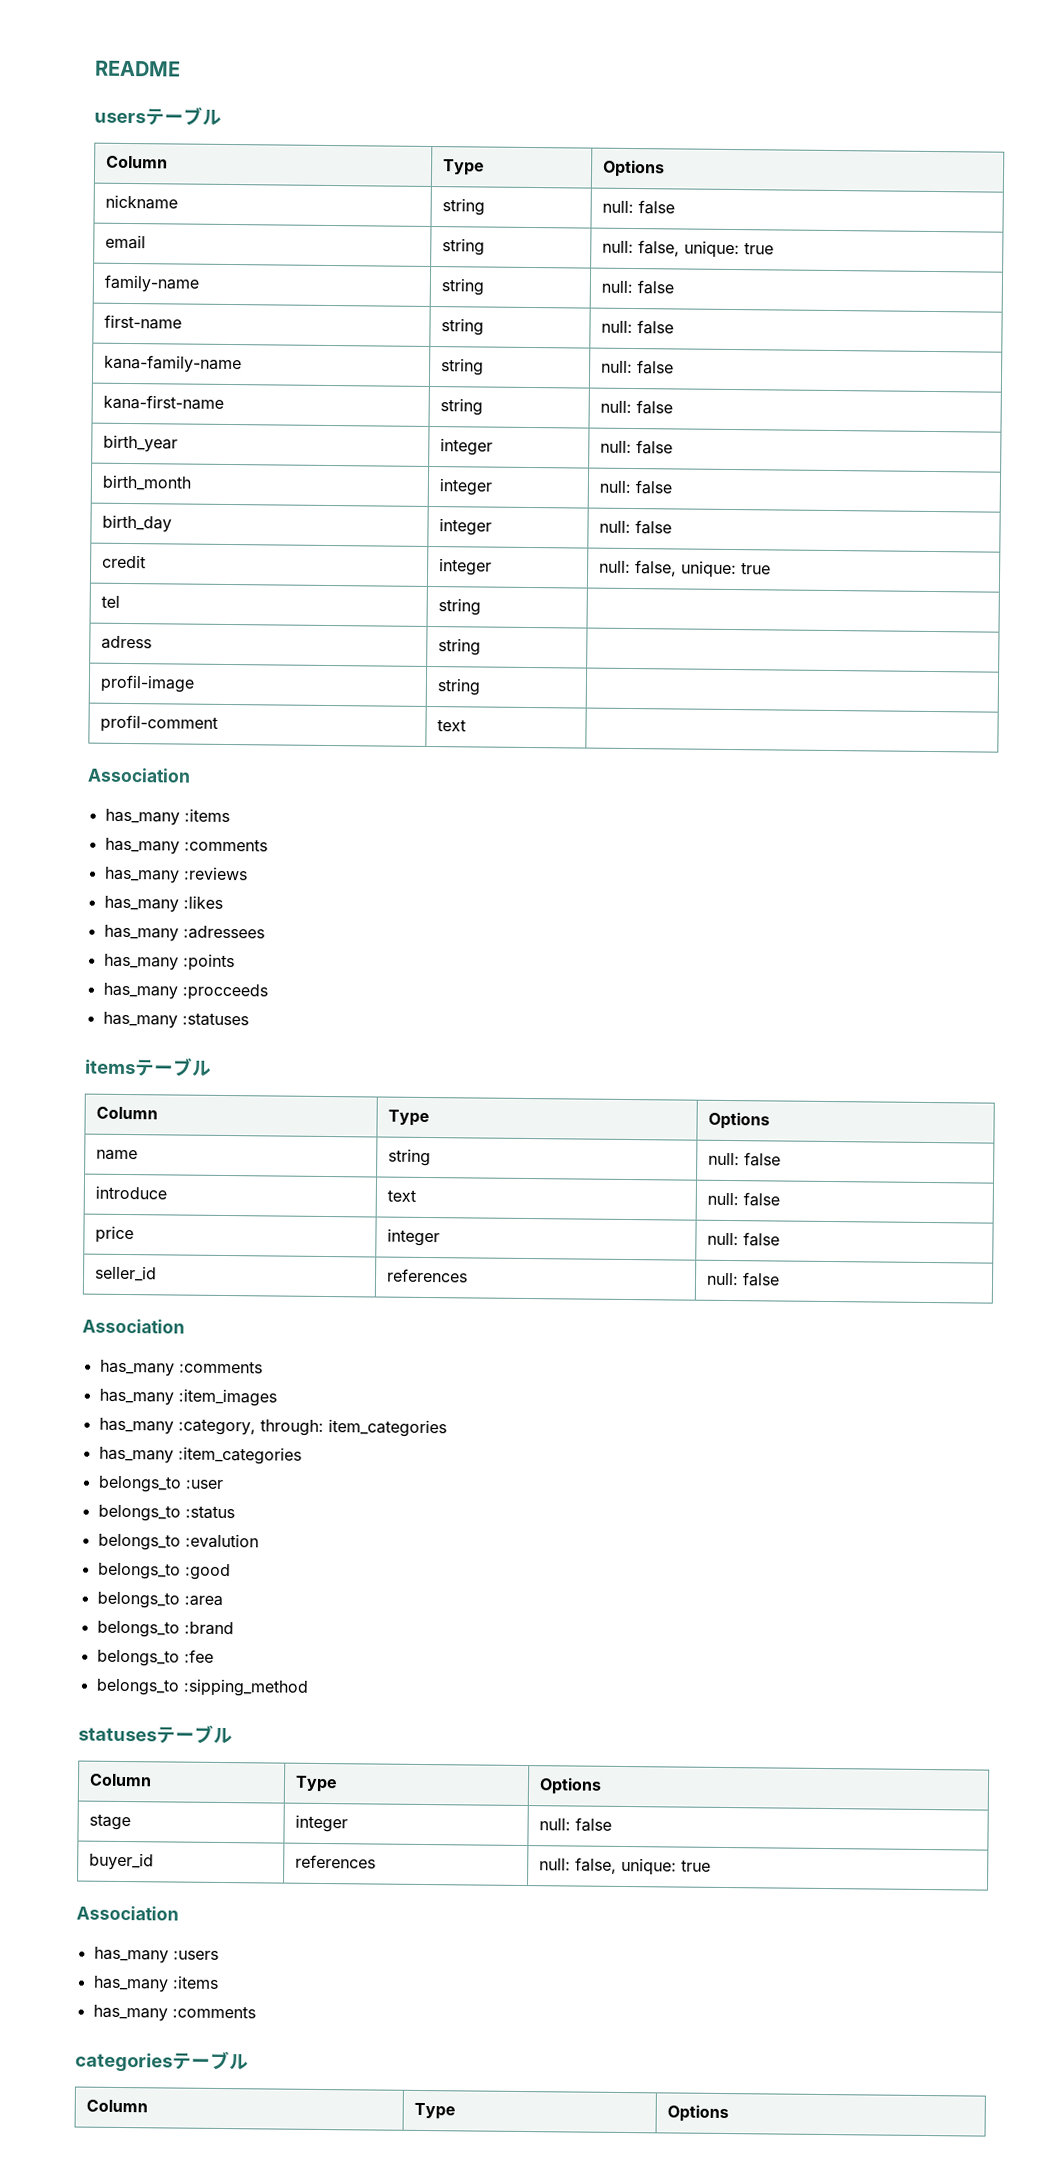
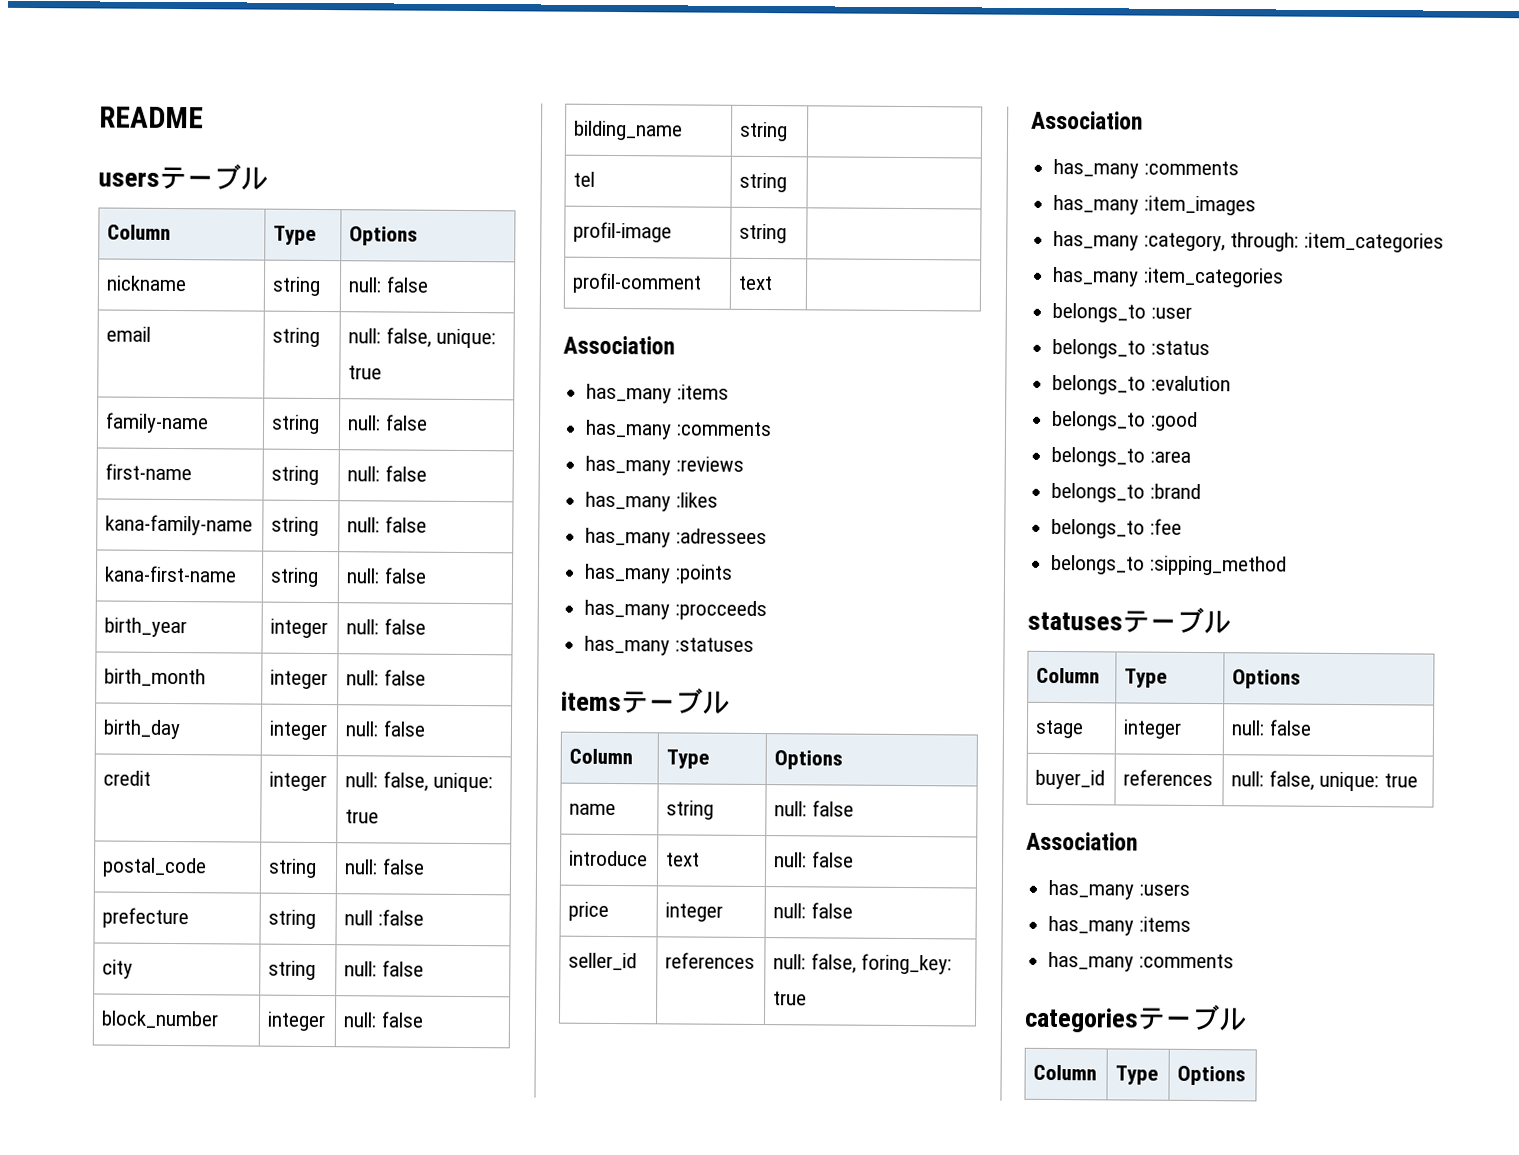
[100,595,120,608] [437,598,481,616] [100,635,152,650] tel | string | // adress -> [102,857,208,878] [268,858,318,878] [344,858,425,875] [102,907,190,929] [268,909,317,929] [344,909,424,926] [102,959,134,979] [268,960,317,980] [344,960,424,977] [101,1010,220,1029] [267,1011,327,1032] [343,1011,424,1028] [573,120,684,141] [739,121,789,142] [573,171,596,187] postal_code | string | null: false // prefecture | string | null :false // city | string | null: false // block_number | integer | null: false // bilding_name | string | // tel
[741,1272,780,1287] false -> [810,953,953,975] [773,991,808,1006] false, foring_key: true
[327,1419,447,1438] item_categories -> [1304,232,1445,253] :item_categories

